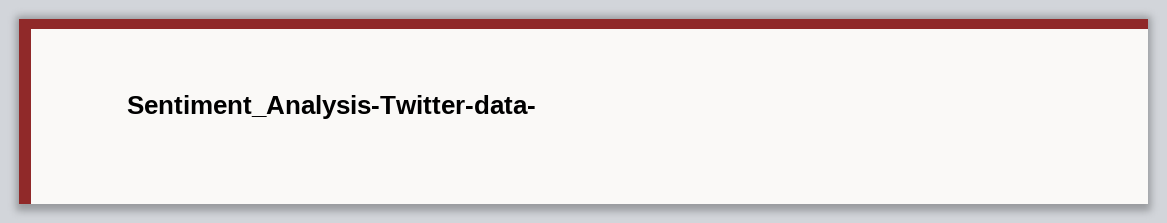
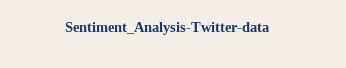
[127,95,536,119] Sentiment_Analysis-Twitter-data- -> [65,22,270,35] Sentiment_Analysis-Twitter-data

